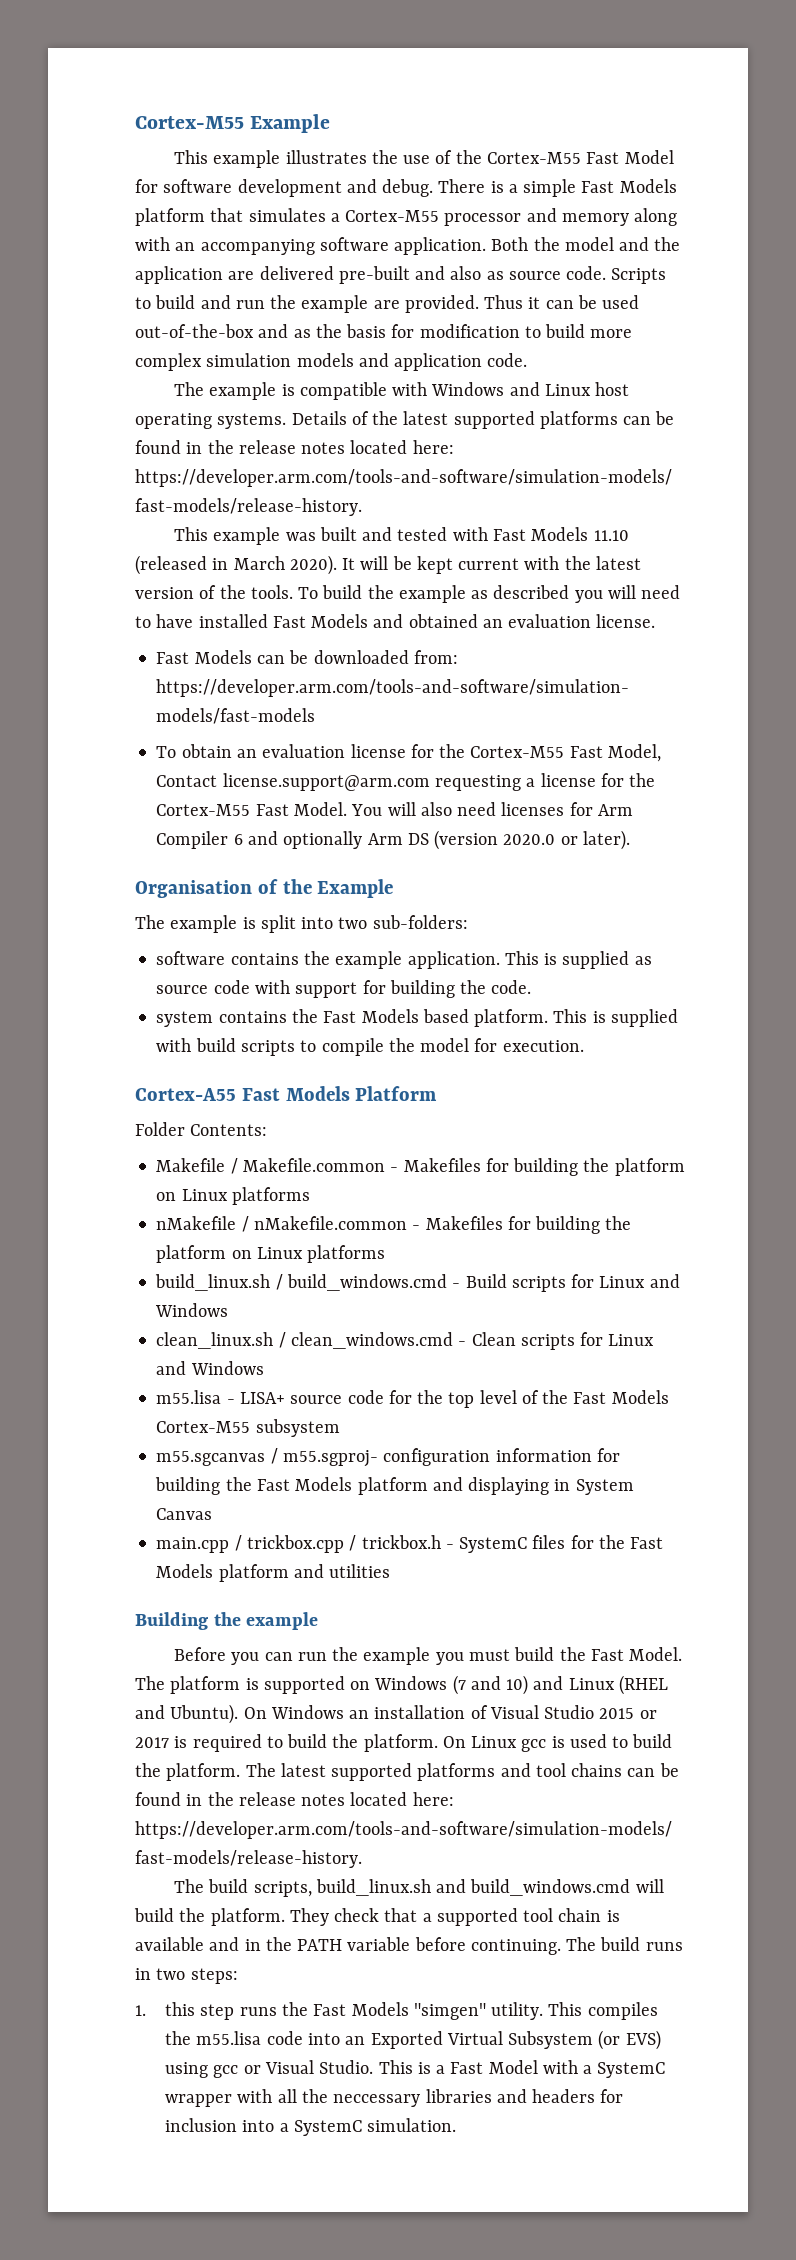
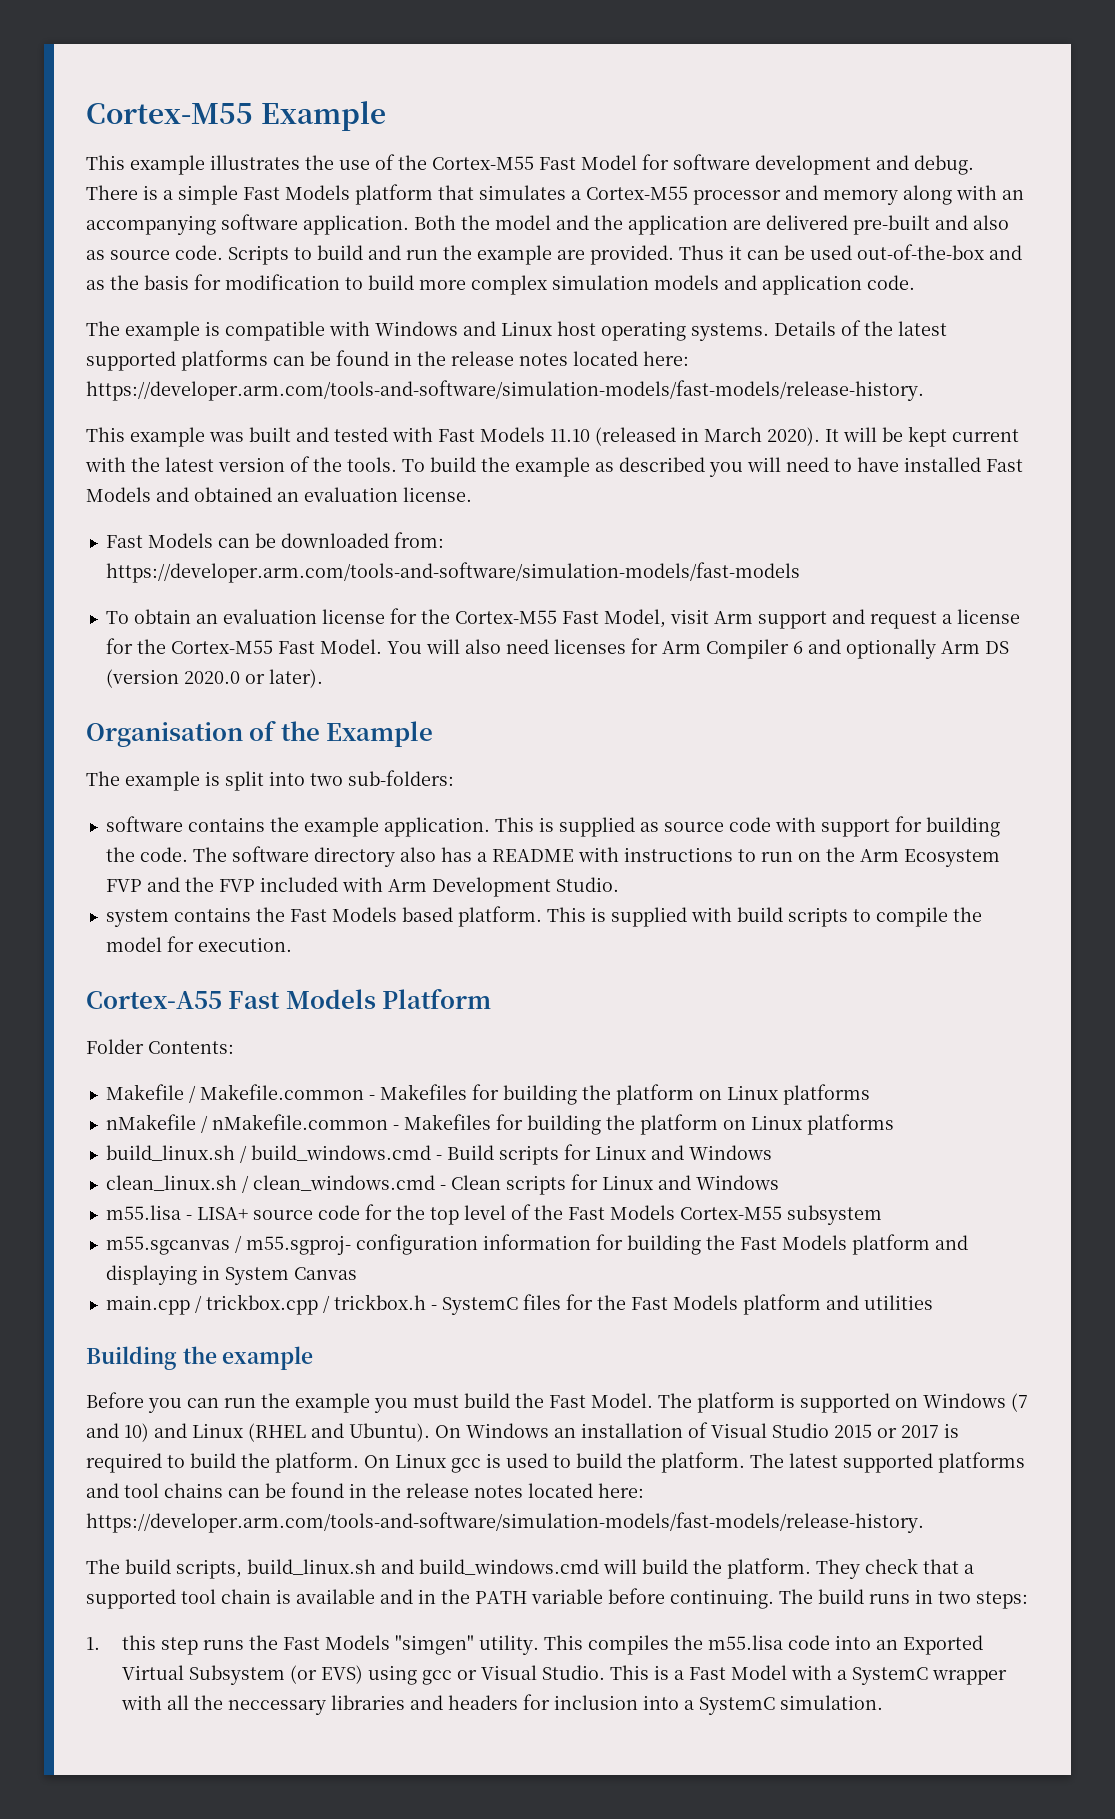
[156,773,521,791] Contact license.support@arm.com requesting -> [669,609,937,629] visit Arm support and request
(532, 987) none -> [192,846,1000,867] [105,877,619,897] The software directory also has a README with instructions to run on the Arm Ecosystem FVP and the FVP included with Arm Development Studio.

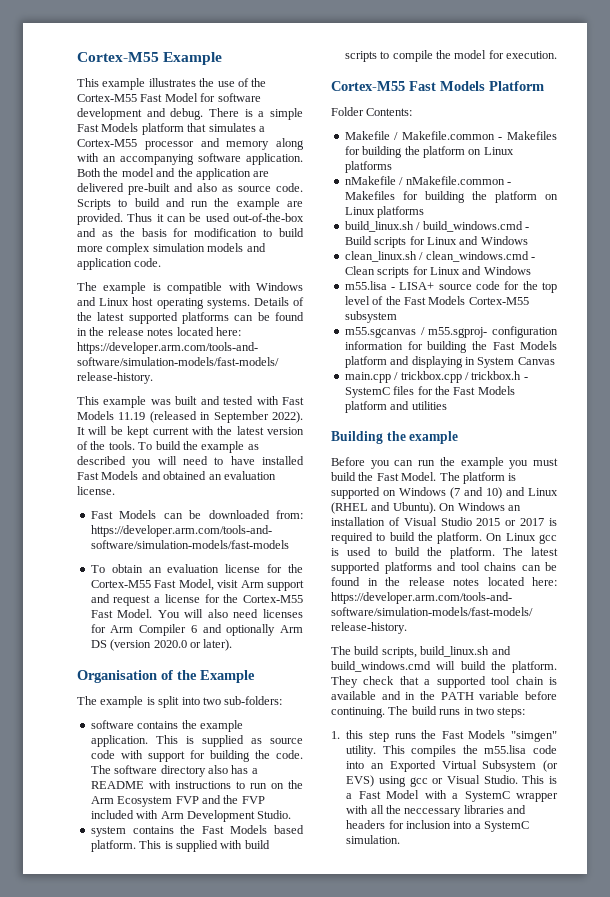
[550,429,590,442] 11.10 -> [118,412,146,420] 11.19
[704,427,820,446] March 2020). -> [213,411,303,423] September 2022).
[86,991,222,1009] Cortex-A55 -> [331,81,405,91] Cortex-M55

